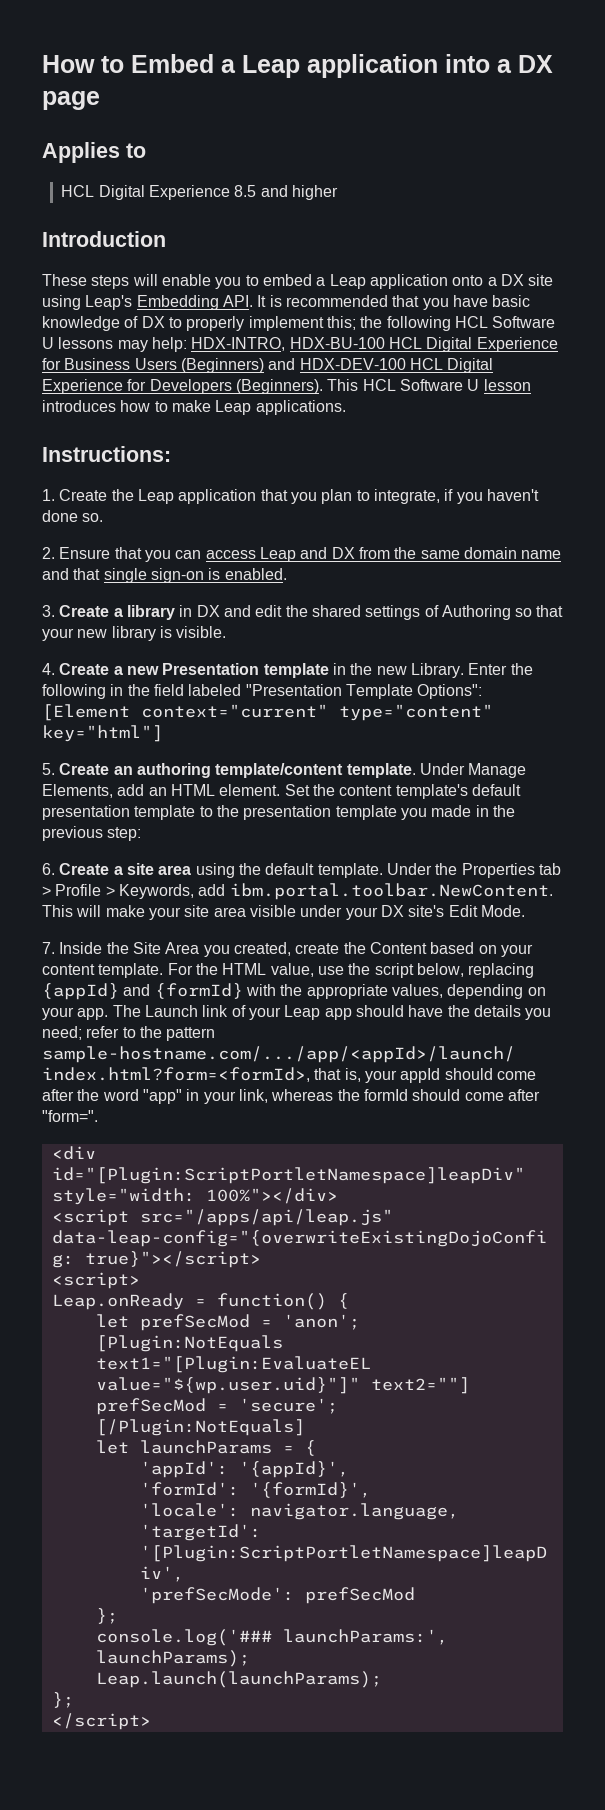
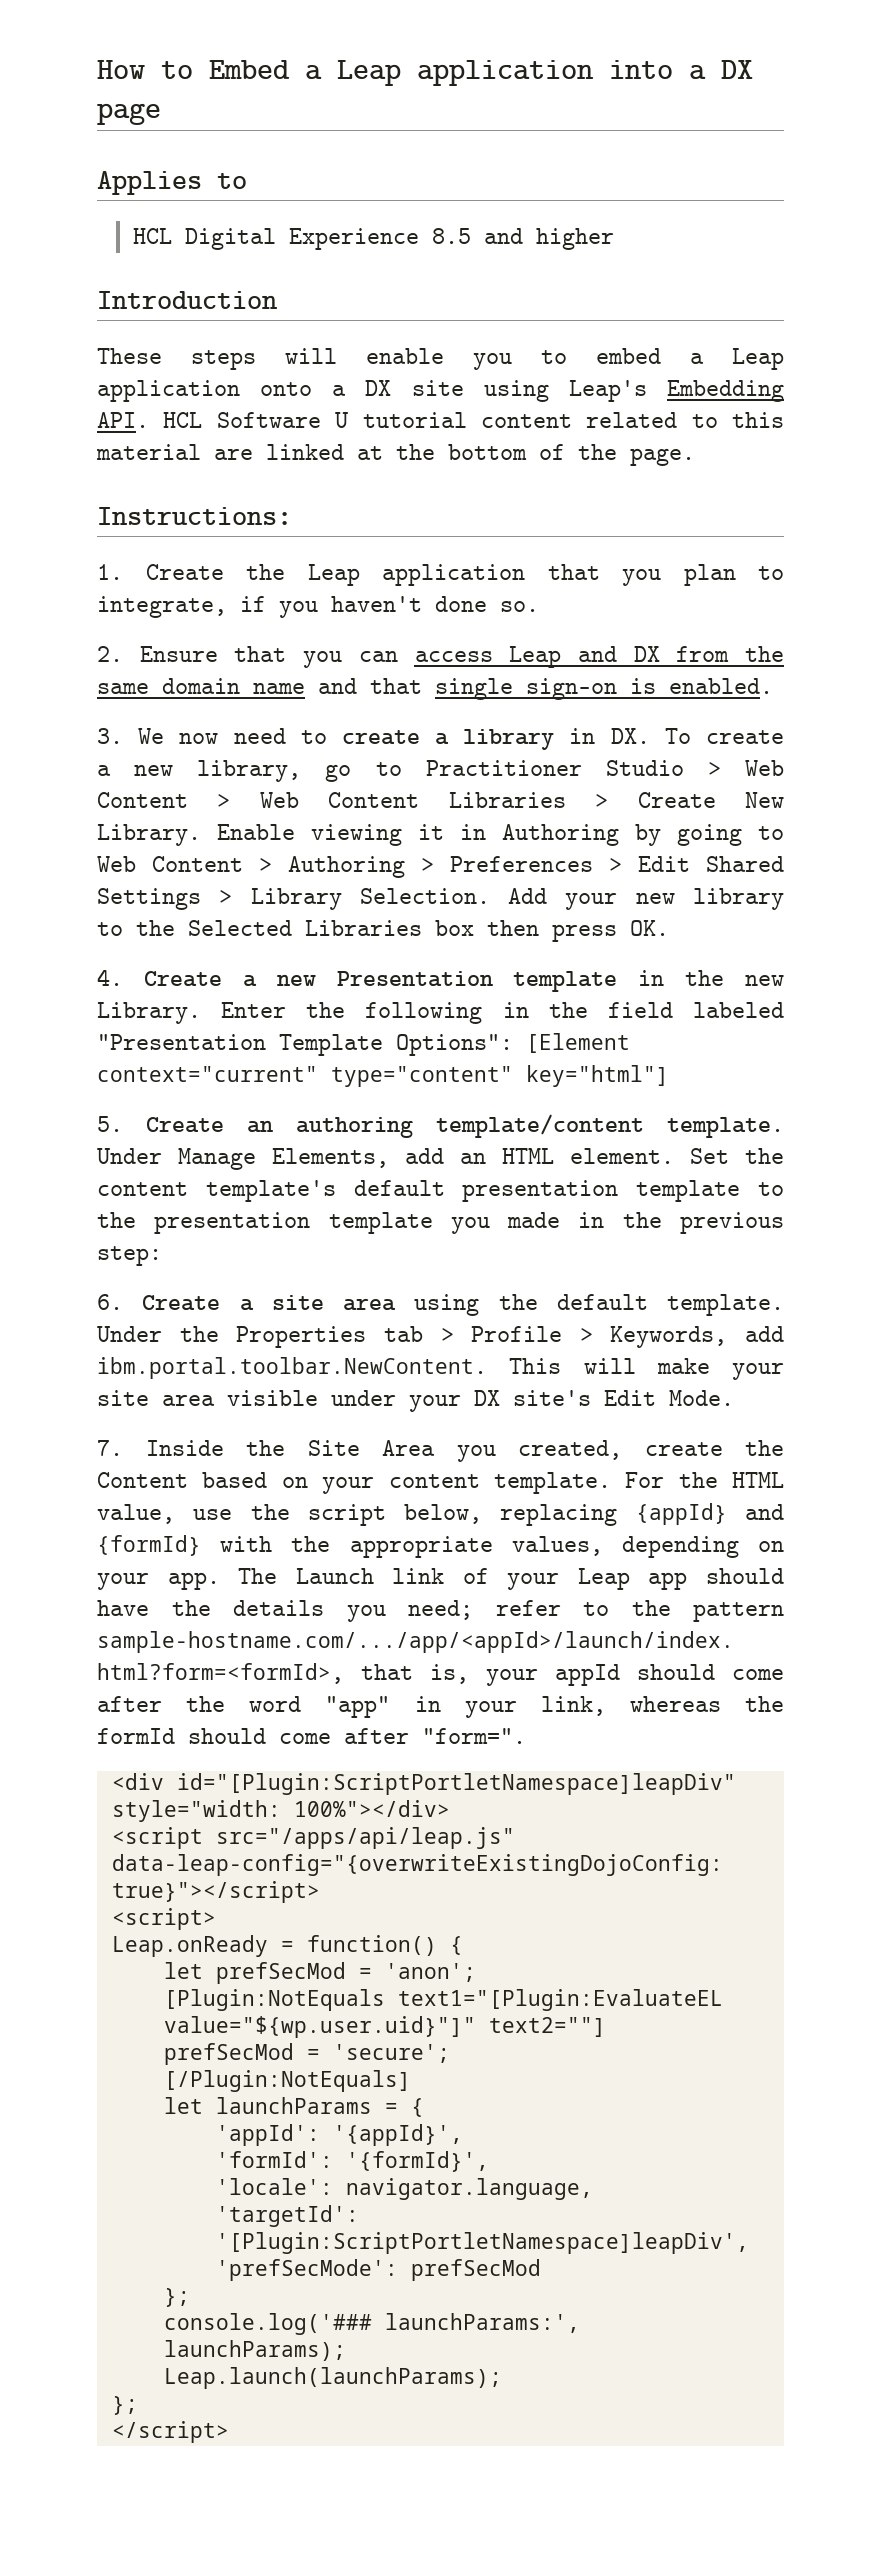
[257,295,531,310] [42,316,556,331] [42,337,558,352] [42,358,494,373] [42,379,531,394] [42,400,346,415] It is recommended that you have basic knowledge of DX to properly implement this; the following HCL Software U lessons may help: HDX-INTRO, HDX-BU-100 HCL Digital Experience for Business Users (Beginners) and HDX-DEV-100 HCL Digital Experience for Developers (Beginners). This HCL Software U lesson introduces how to make Leap applications. -> [163,412,784,428] [96,444,695,466] HCL Software U tutorial content related to this material are linked at the bottom of the page.
[59,605,564,620] [42,626,227,641] Create a library in DX and edit the shared settings of Authoring so that your new library is visible. -> [138,728,784,750] [97,760,784,782] [97,792,784,808] [97,824,784,846] [97,856,784,878] [97,888,784,910] [97,920,669,942] We now need to create a library in DX. To create a new library, go to Practitioner Studio > Web Content > Web Content Libraries > Create New Library. Enable viewing it in Authoring by going to Web Content > Authoring > Preferences > Edit Shared Settings > Library Selection. Add your new library to the Selected Libraries box then press OK.

